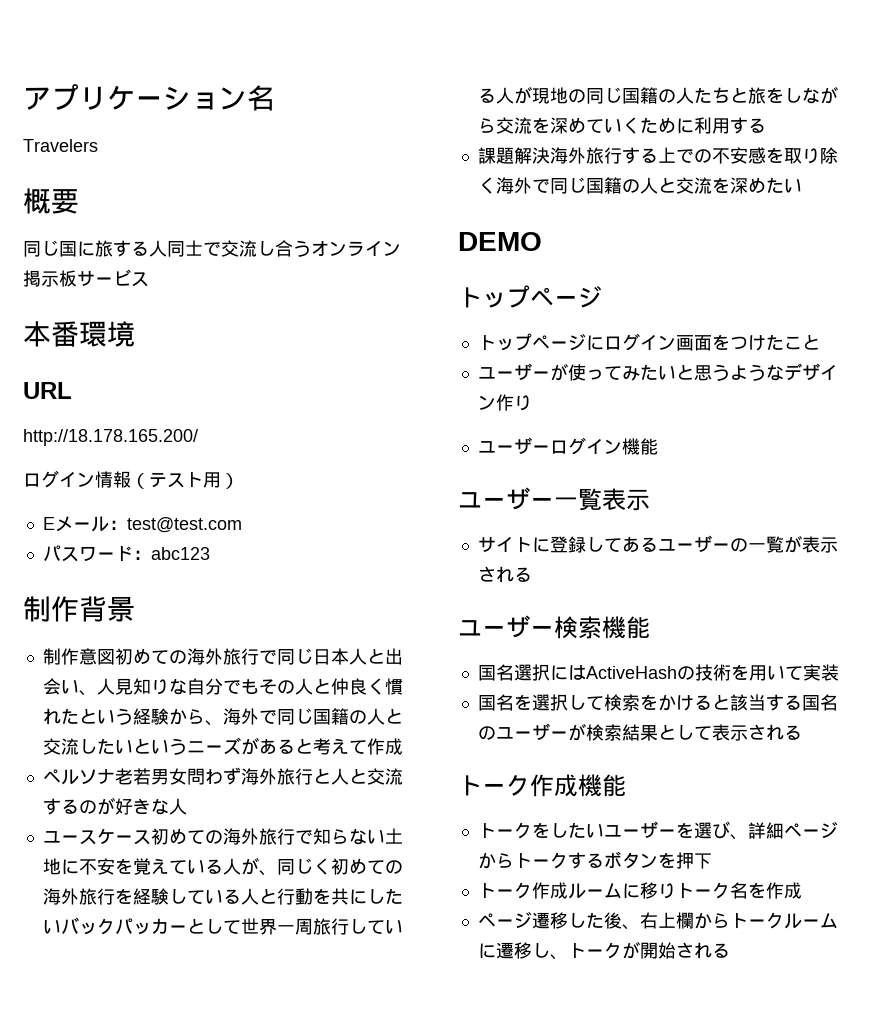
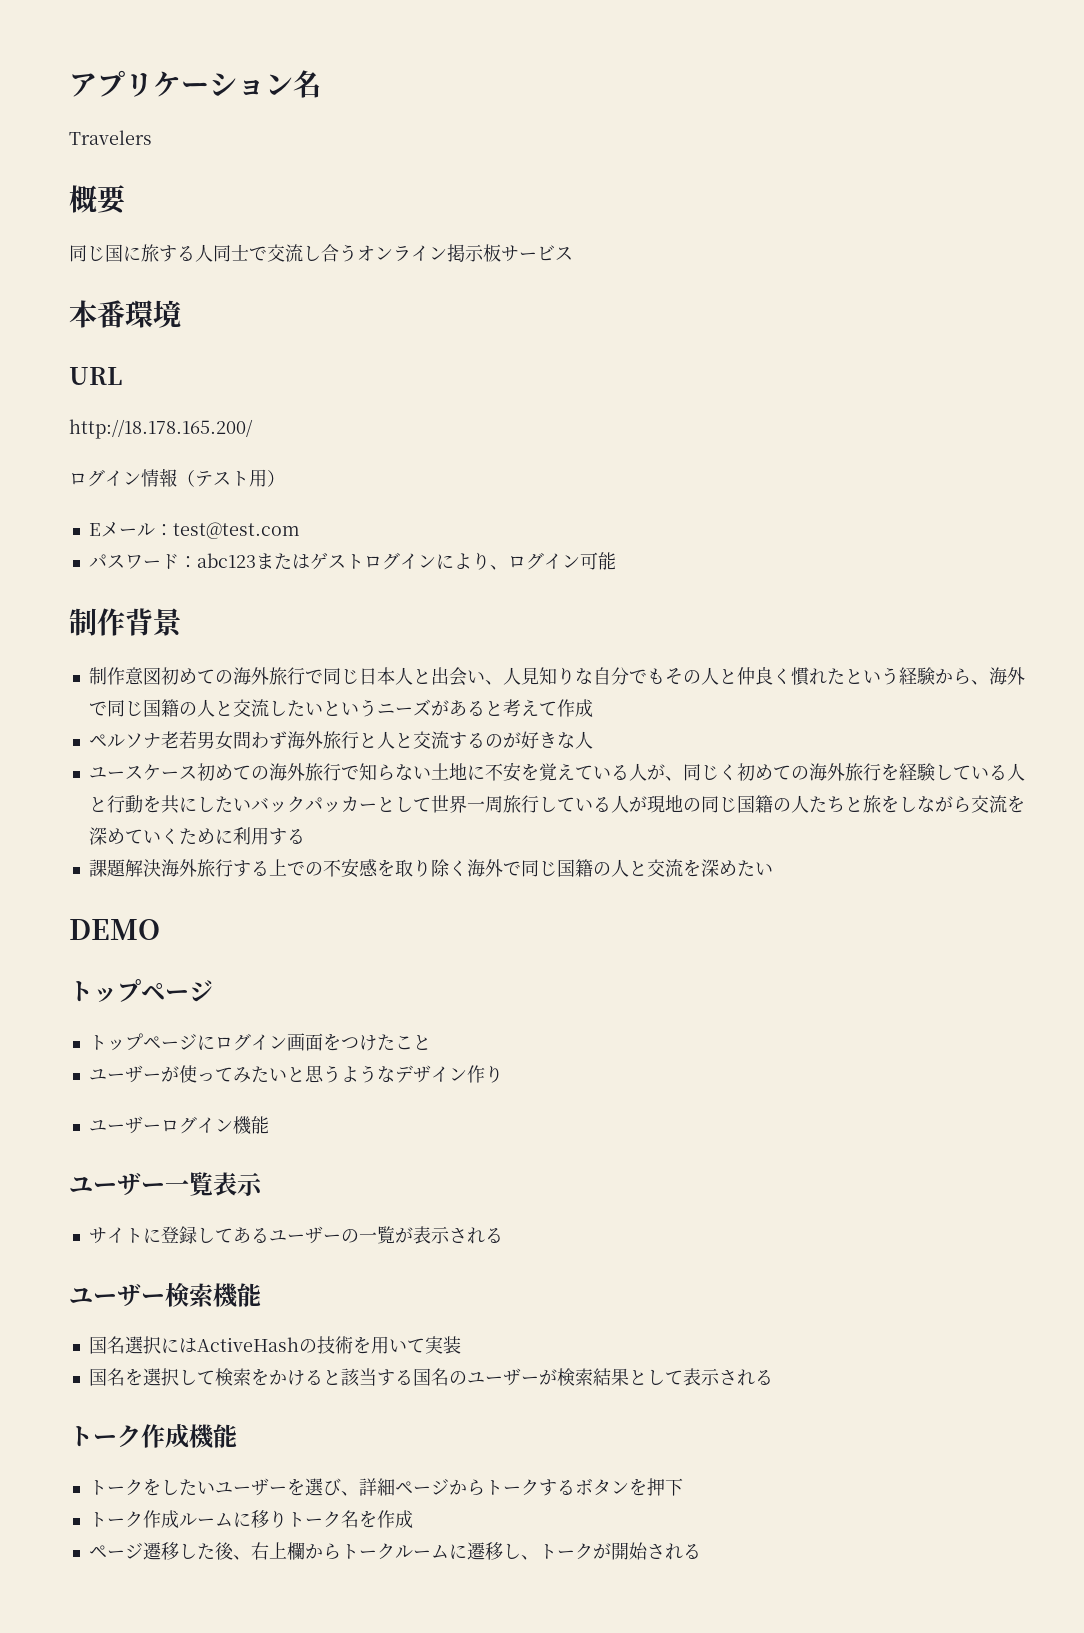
(210, 553) none -> [255,552,616,570] またはゲストログインにより、ログイン可能

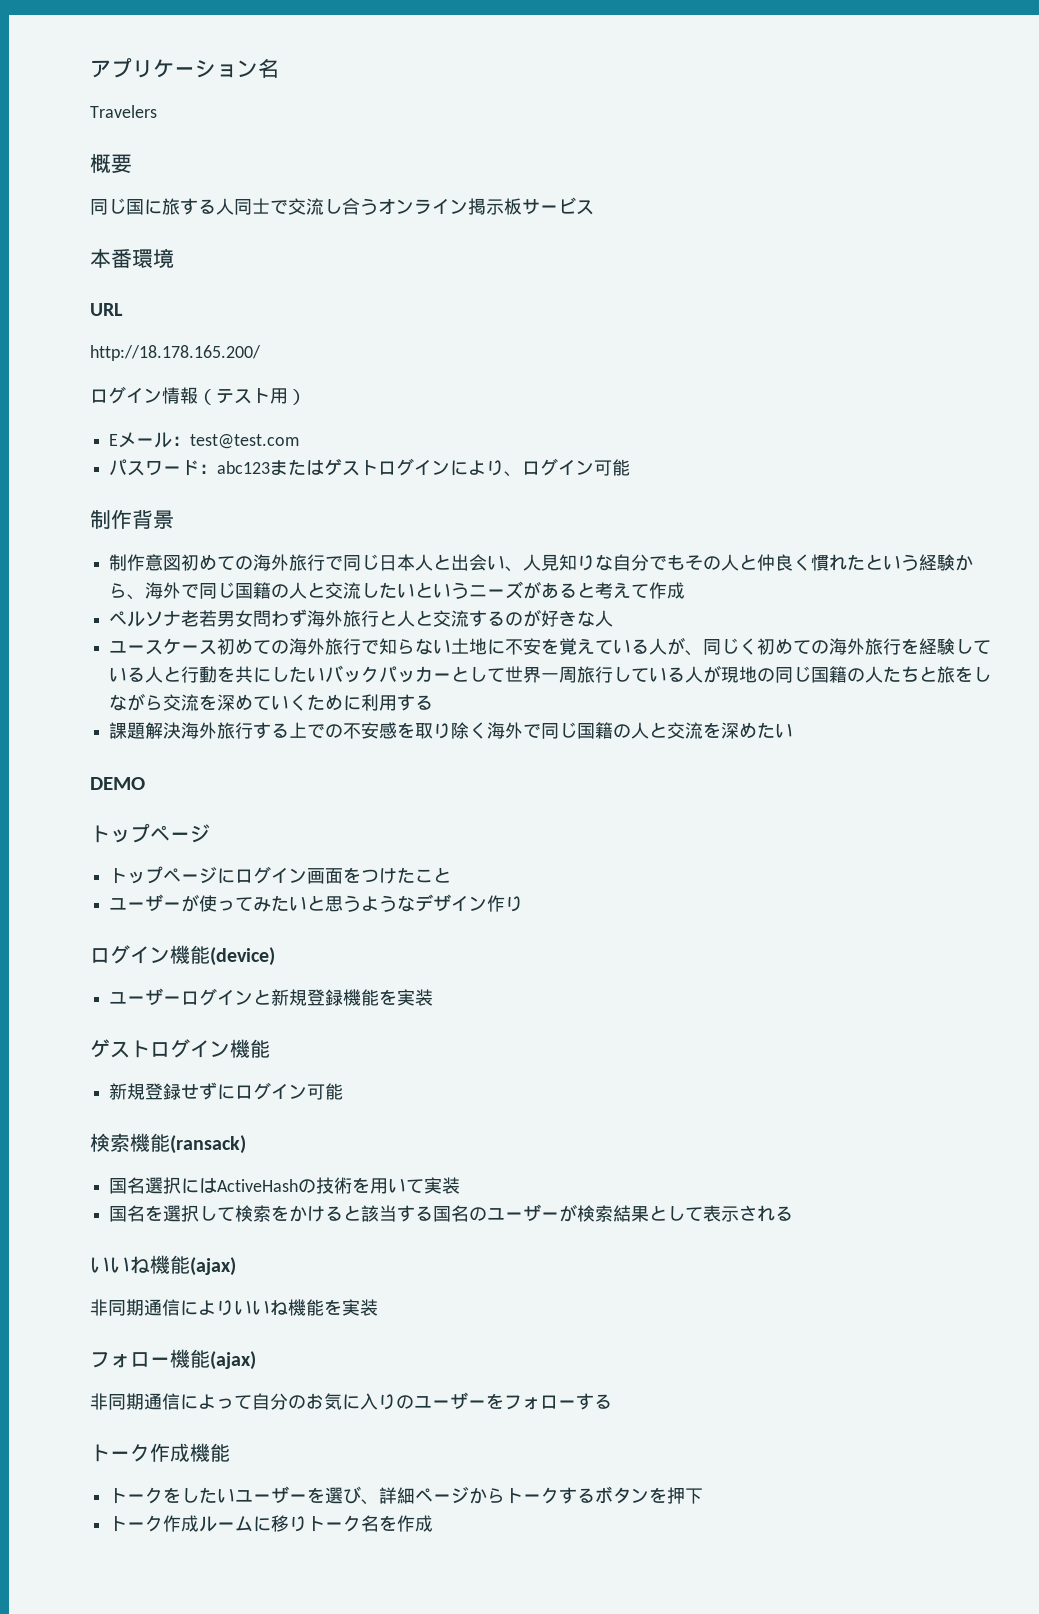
(503, 1074) none -> [90,945,275,966] // ログイン機能(device)
[232,1116,269,1135] [69,1172,263,1196] [88,1226,503,1244] [69,1284,165,1307] 機能 // ユーザー一覧表示 // サイトに登録してあるユーザーの一覧が表示される // ユーザー -> [253,989,434,1006] [90,1039,270,1058] [109,1082,344,1100] と新規登録機能を実装 // ゲストログイン機能 // 新規登録せずにログイン可能 //
(261, 1295) none -> [170,1135,246,1154] (ransack)
(773, 1377) none -> [90,1255,236,1276] [90,1299,378,1316] [90,1349,256,1370] [90,1392,612,1410] // いいね機能(ajax) // 非同期通信によりいいね機能を実装 // フォロー機能(ajax) // 非同期通信によって自分のお気に入りのユーザーをフォローする
[88,1542,701,1560] // ページ遷移した後、右上欄からトークルームに遷移し、トークが開始される -> (434, 1523) none

